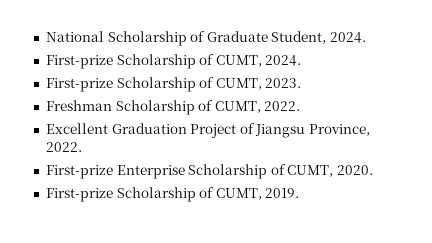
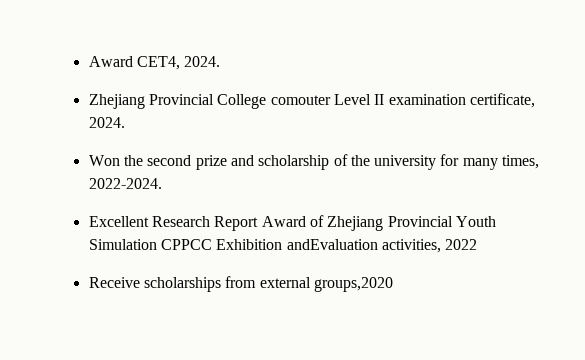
[45,31,367,46] [45,54,302,69] [45,77,302,92] [45,100,301,115] [45,123,371,138] [45,142,82,152] [45,164,374,179] [45,187,300,202] National Scholarship of Graduate Student, 2024. // First-prize Scholarship of CUMT, 2024. // First-prize Scholarship of CUMT, 2023. // Freshman Scholarship of CUMT, 2022. // Excellent Graduation Project of Jiangsu Province, 2022. // First-prize Enterprise Scholarship of CUMT, 2020. // First-prize Scholarship of CUMT, 2019. -> [88,56,221,70] [88,93,535,109] [88,117,125,128] [88,154,540,170] [88,178,162,189] [88,215,496,231] [88,239,478,253] [88,276,393,292] Award CET4, 2024. // Zhejiang Provincial College comouter Level II examination certificate, 2024. // Won the second prize and scholarship of the university for many times, 2022-2024. // Excellent Research Report Award of Zhejiang Provincial Youth Simulation CPPCC Exhibition andEvaluation activities, 2022 // Receive scholarships from external groups,2020

